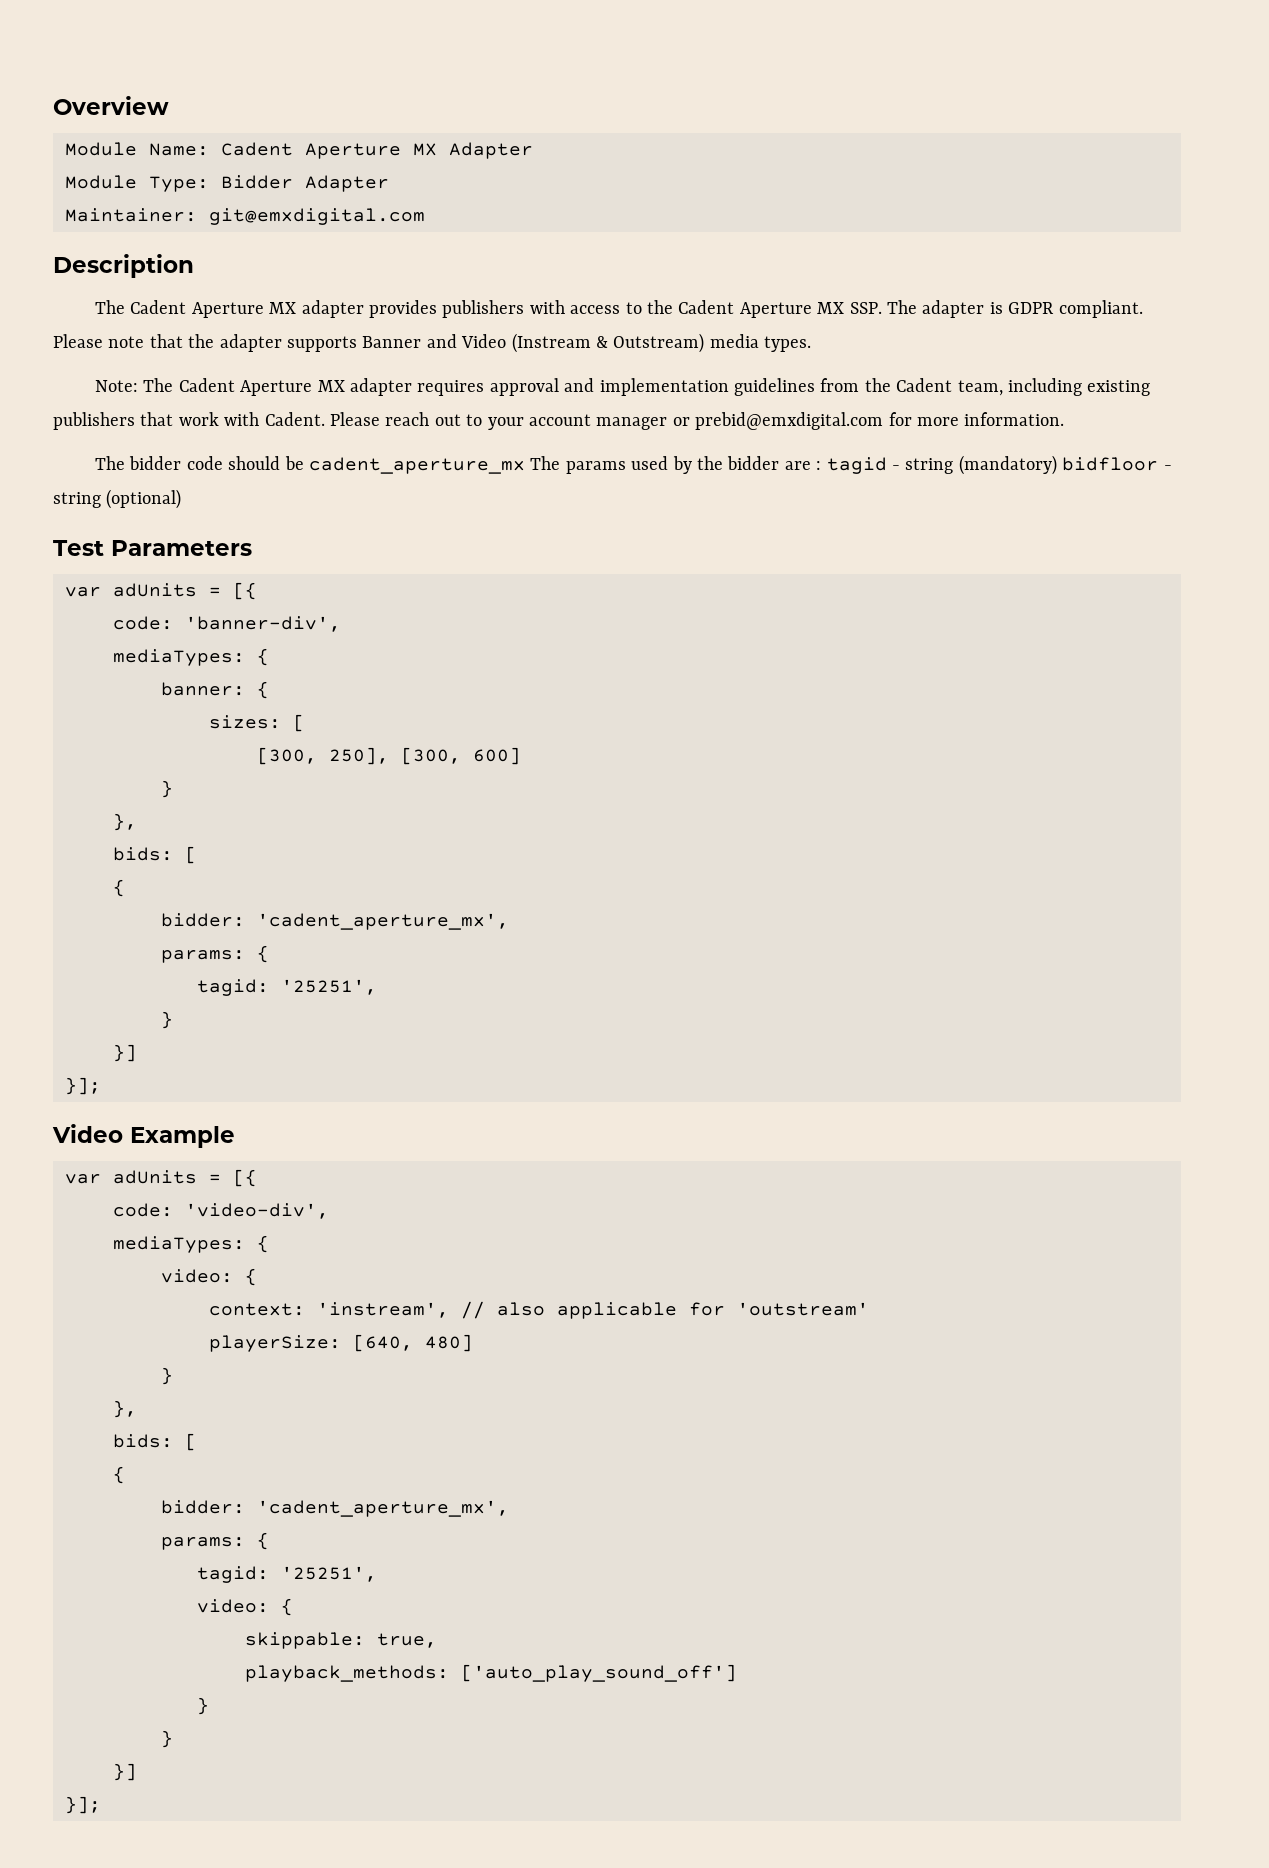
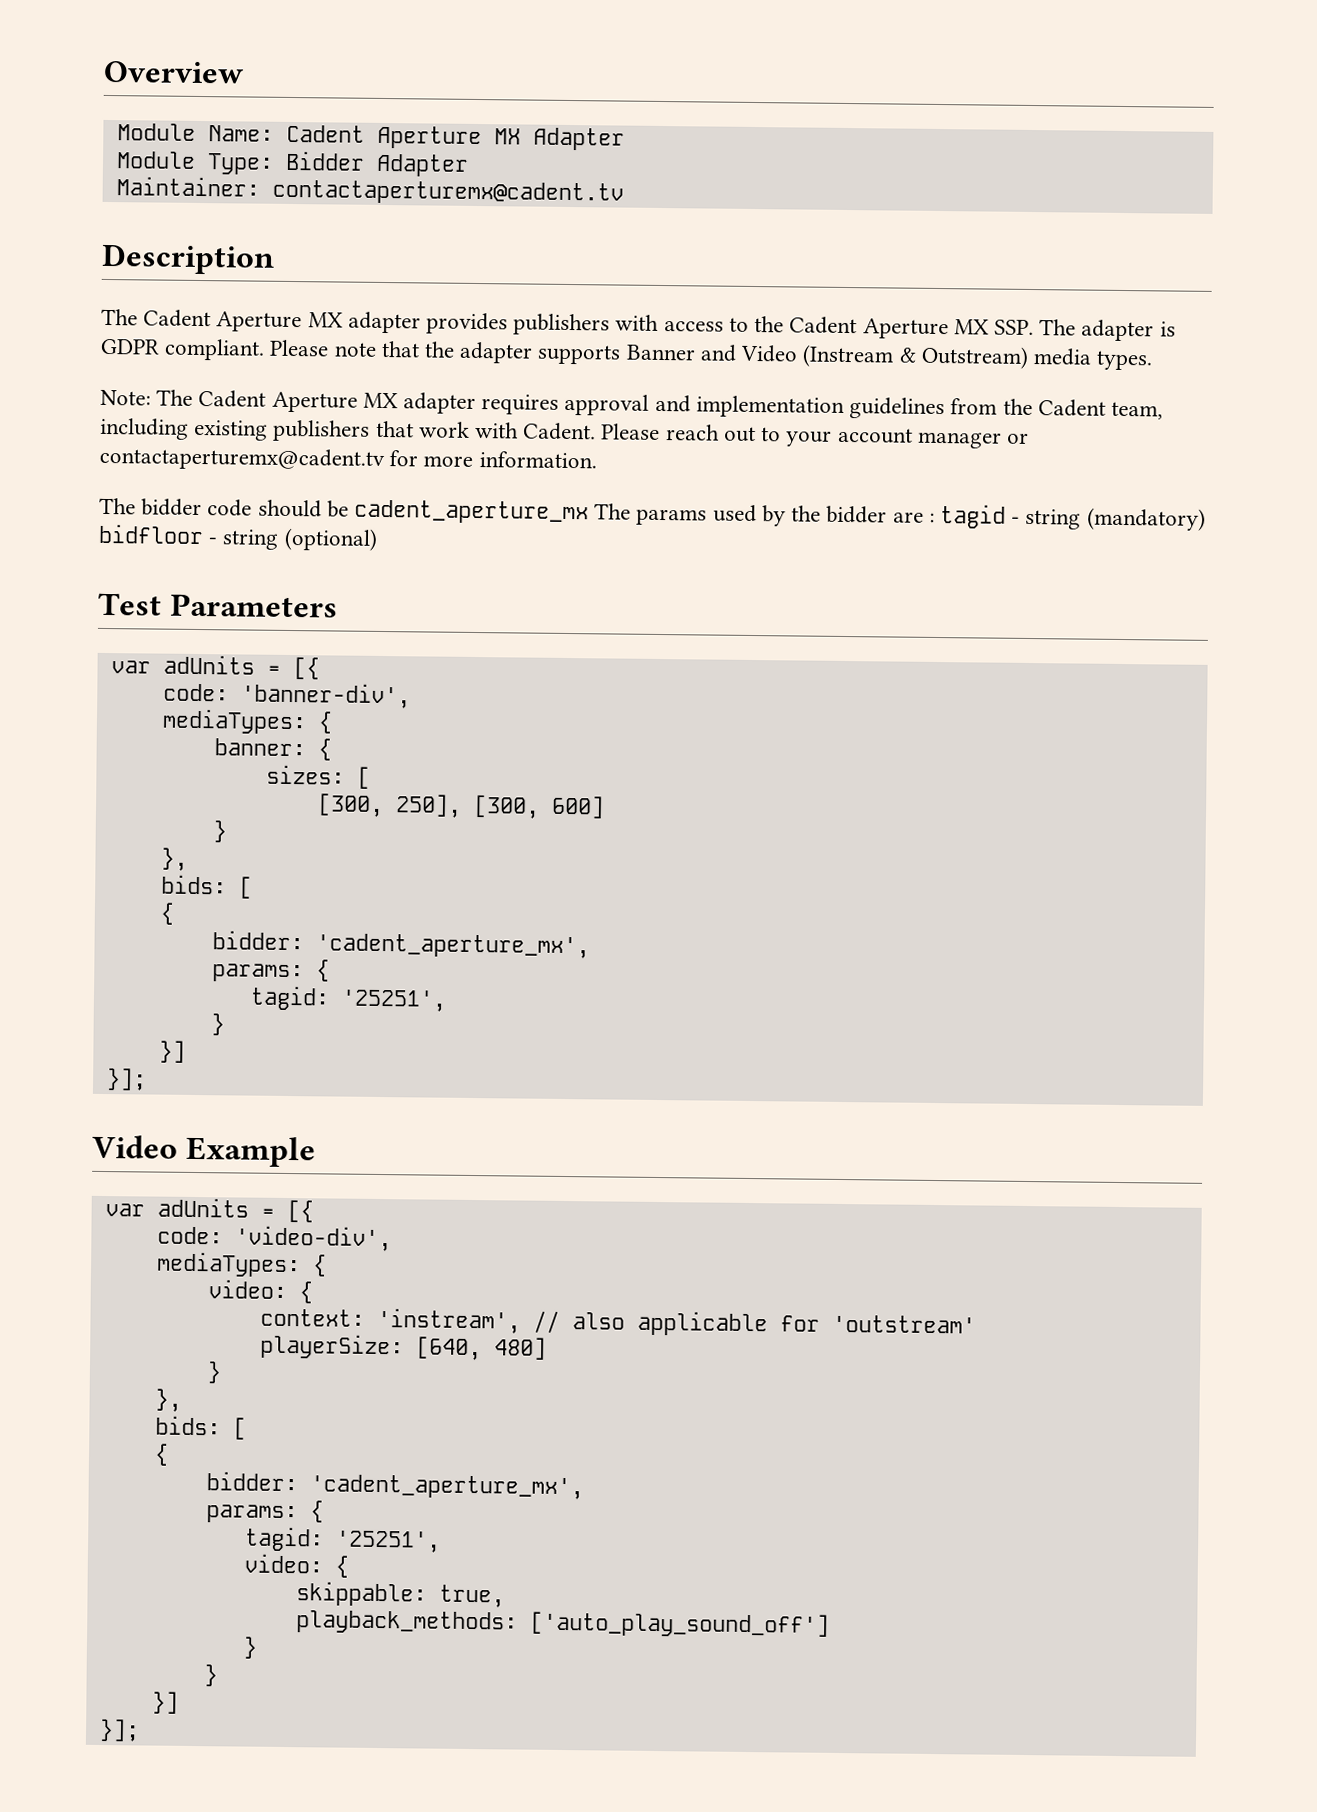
[209,208,425,225] git@emxdigital.com -> [271,179,624,206] contactaperturemx@cadent.tv
[695,412,884,430] prebid@emxdigital.com -> [99,446,385,472] contactaperturemx@cadent.tv

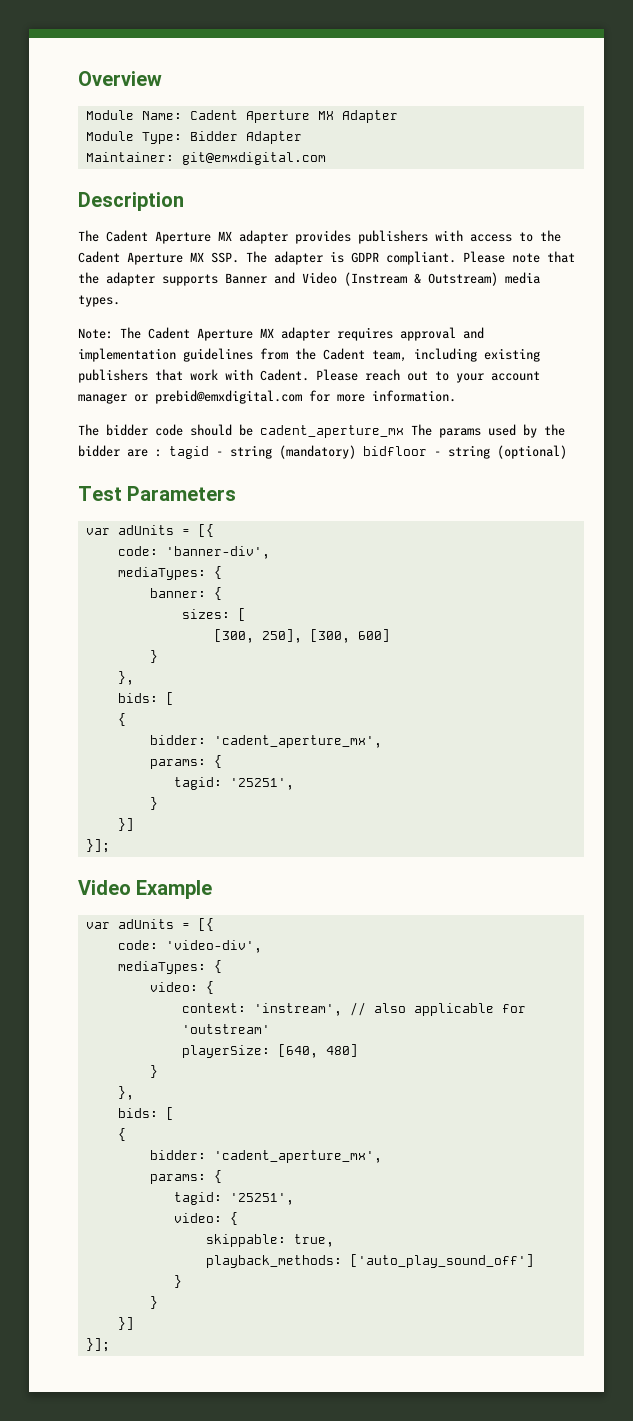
[271,179,624,206] contactaperturemx@cadent.tv -> [181,152,326,165] git@emxdigital.com
[99,446,385,472] contactaperturemx@cadent.tv -> [155,390,302,404] prebid@emxdigital.com

